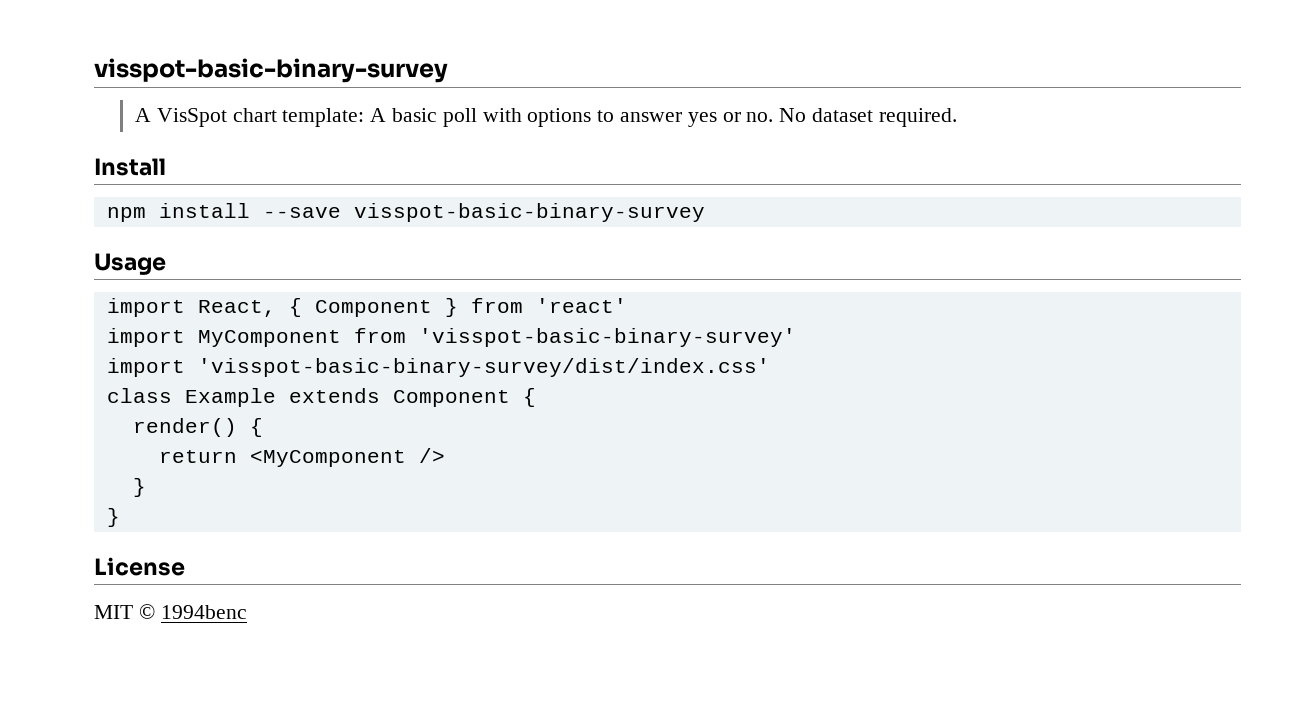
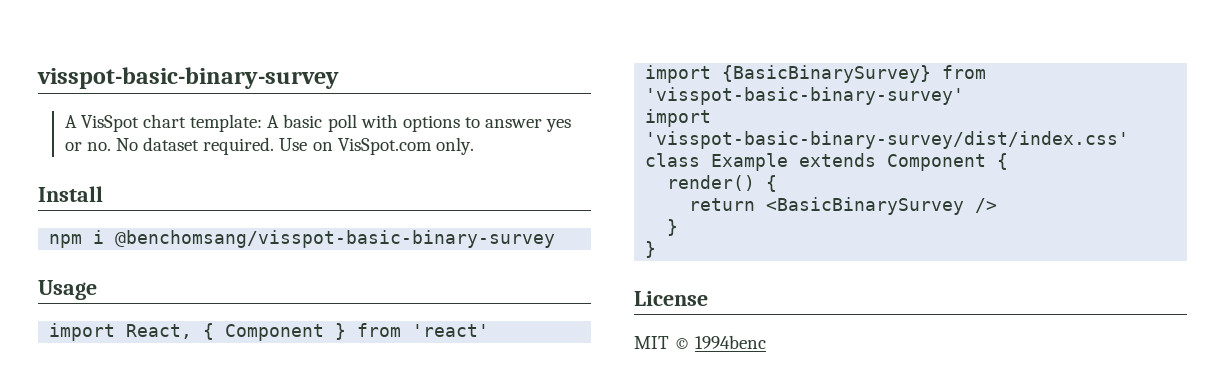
(957, 117) none -> [279,137,474,155] Use on VisSpot.com only.
[158,203,705,222] install --save visspot-basic-binary-survey -> [93,230,556,248] i @benchomsang/visspot-basic-binary-survey
[197,330,341,347] MyComponent -> [722,65,932,83] {BasicBinarySurvey}
[249,450,406,467] <MyComponent -> [766,197,965,215] <BasicBinarySurvey

